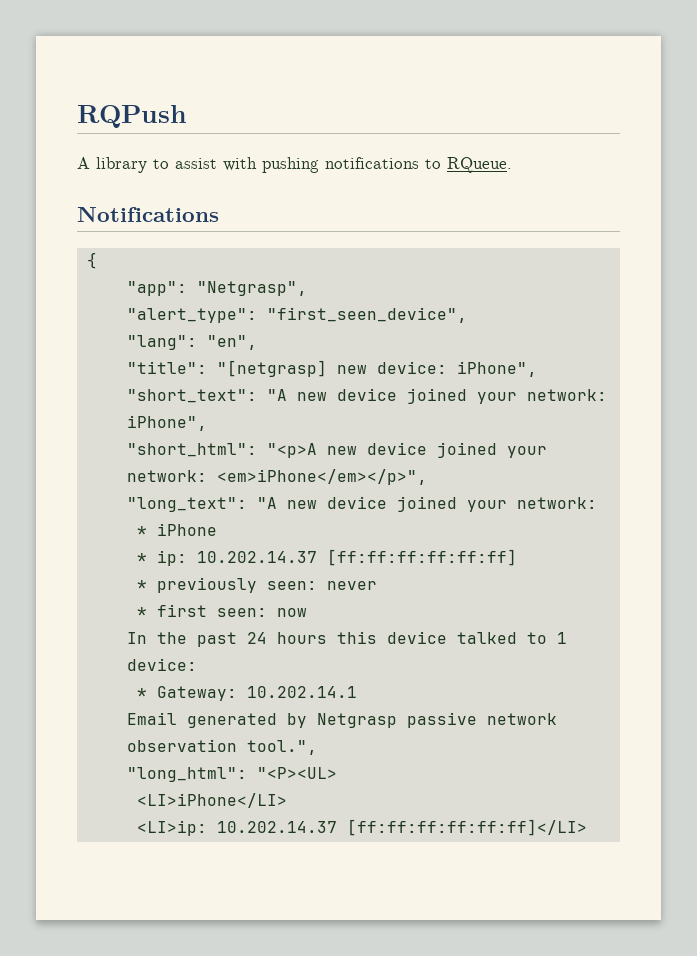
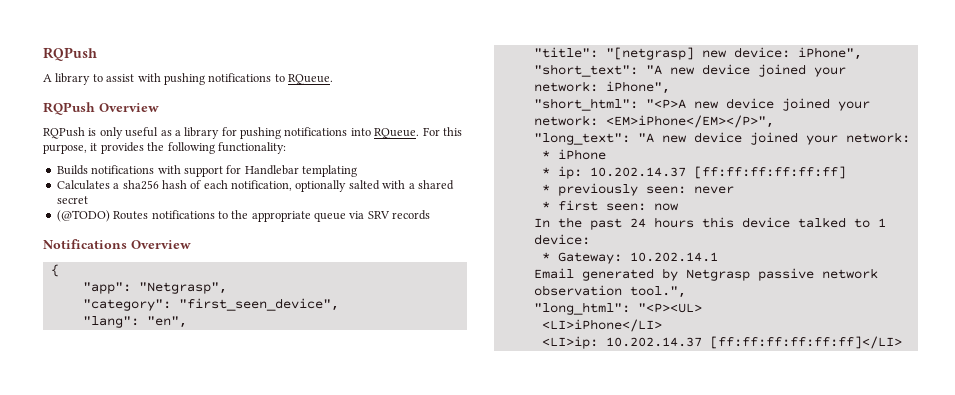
(512, 165) none -> [43,102,159,115] [43,127,462,139] [43,142,286,154] [56,165,357,177] [56,180,454,192] [56,196,88,204] [56,210,431,222] // RQPush Overview // RQPush is only useful as a library for pushing notifications into RQueue. For this purpose, it provides the following functionality: // Builds notifications with support for Handlebar templating // Calculates a sha256 hash of each notification, optionally salted with a shared secret // (@TODO) Routes notifications to the appropriate queue via SRV records
(219, 214) none -> [131,240,191,249] Overview
[126,308,257,323] "alert_type": -> [82,299,171,311] "category":
[266,442,547,458] [126,469,427,485] "<p>A new device joined your network: <em>iPhone</em></p>", -> [645,98,870,111] [533,115,774,128] "<P>A new device joined your network: <EM>iPhone</EM></P>",

